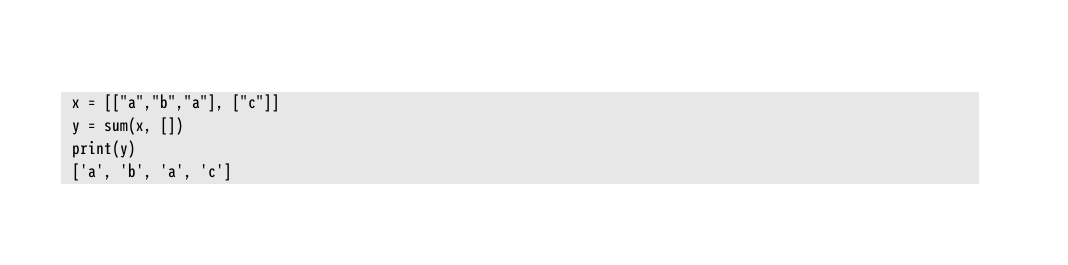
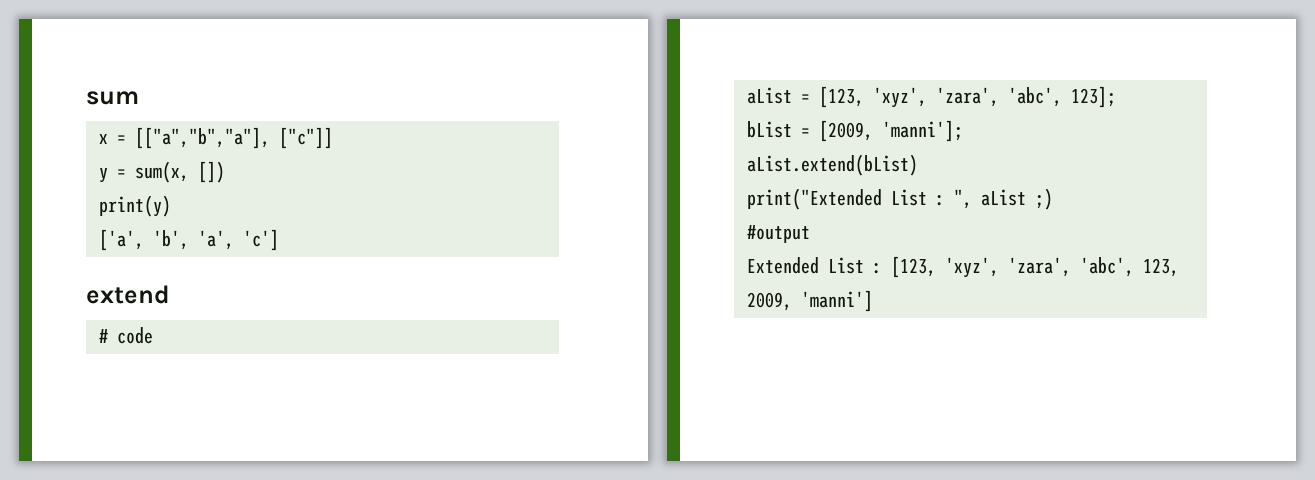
(72, 103) none -> [86,91,139,105] sum //
(233, 172) none -> [86,285,170,304] [98,327,153,344] [746,86,1116,108] [746,120,963,142] [746,154,918,176] [746,188,1053,210] [746,225,810,243] [746,256,1179,278] [746,290,873,312] // extend // # code // aList = [123, 'xyz', 'zara', 'abc', 123]; // bList = [2009, 'manni']; // aList.extend(bList) // print("Extended List : ", aList ;) // #output // Extended List : [123, 'xyz', 'zara', 'abc', 123, 2009, 'manni']

